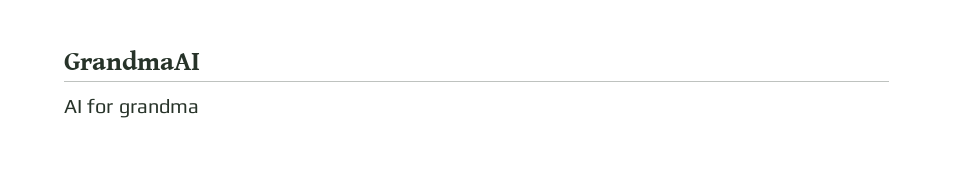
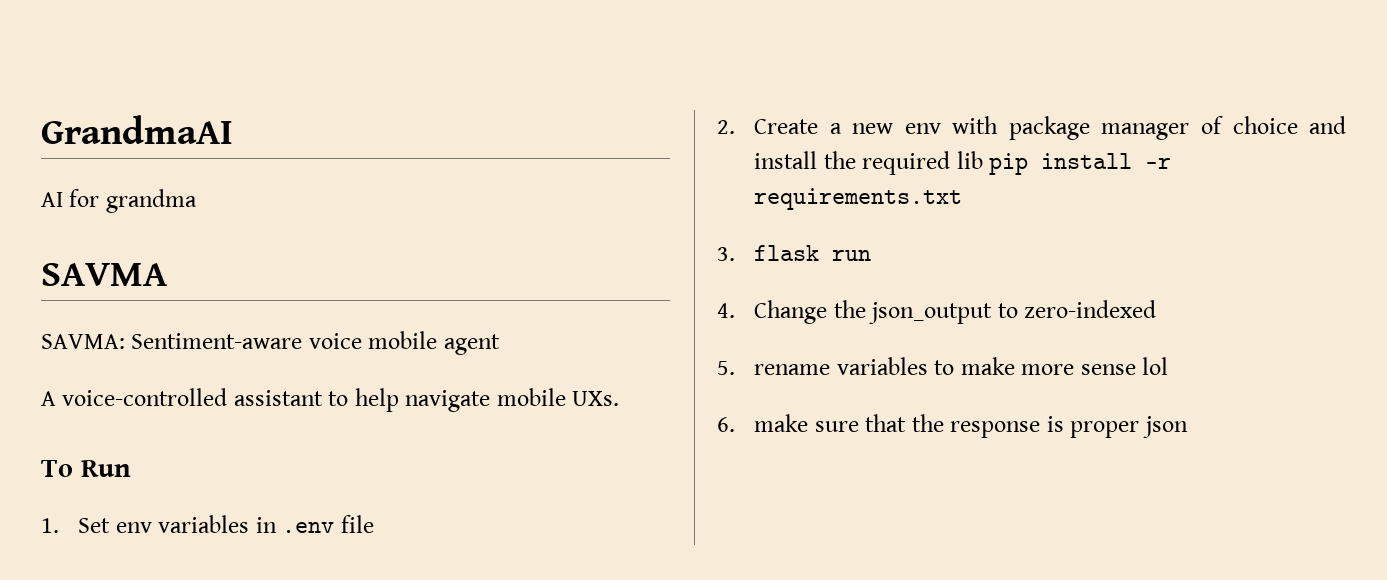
(199, 108) none -> [41,263,167,286] [41,331,500,355] [41,388,620,412] [41,460,131,477] [41,515,374,533] [717,116,1346,140] [754,151,1172,175] [754,188,963,210] [717,245,872,261] [717,300,1157,324] [717,357,1169,375] [717,414,1188,438] // SAVMA // SAVMA: Sentiment-aware voice mobile agent // A voice-controlled assistant to help navigate mobile UXs. // To Run // 1. Set env variables in .env file // 2. Create a new env with package manager of choice and install the required lib pip install -r requirements.txt // 3. flask run // 4. Change the json_output to zero-indexed // 5. rename variables to make more sense lol // 6. make sure that the response is proper json

